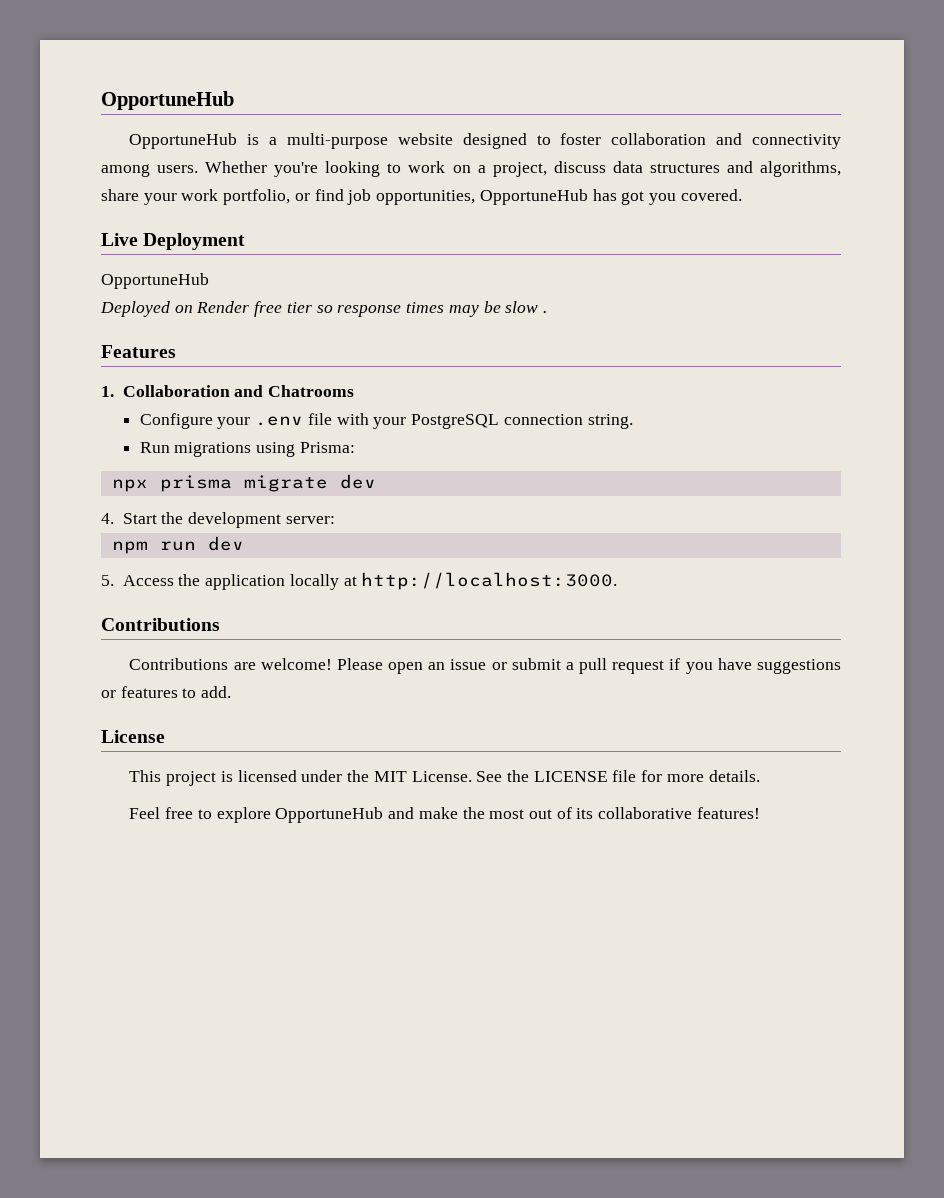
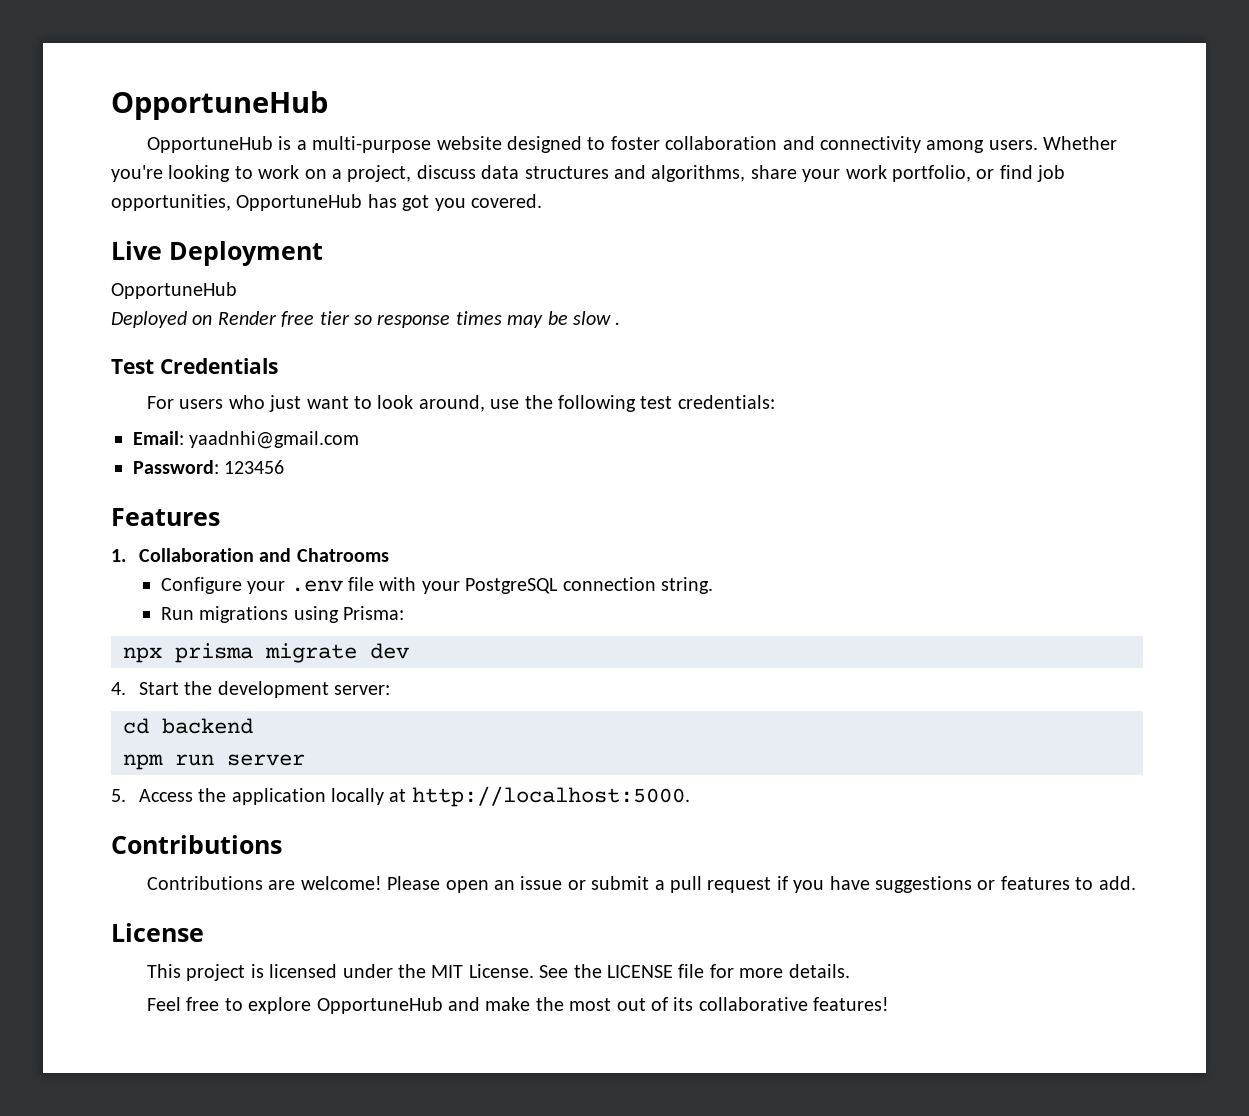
(547, 312) none -> [111,358,278,374] [147,395,775,412] [133,431,360,449] [133,460,285,474] // Test Credentials // For users who just want to look around, use the following test credentials: // Email: yaadnhi@gmail.com // Password: 123456
(335, 520) none -> [123,718,253,734] // cd backend
[207,536,244,551] dev -> [227,754,305,766] server
[361,572,618,590] http://localhost:3000. -> [411,786,690,807] http://localhost:5000.

